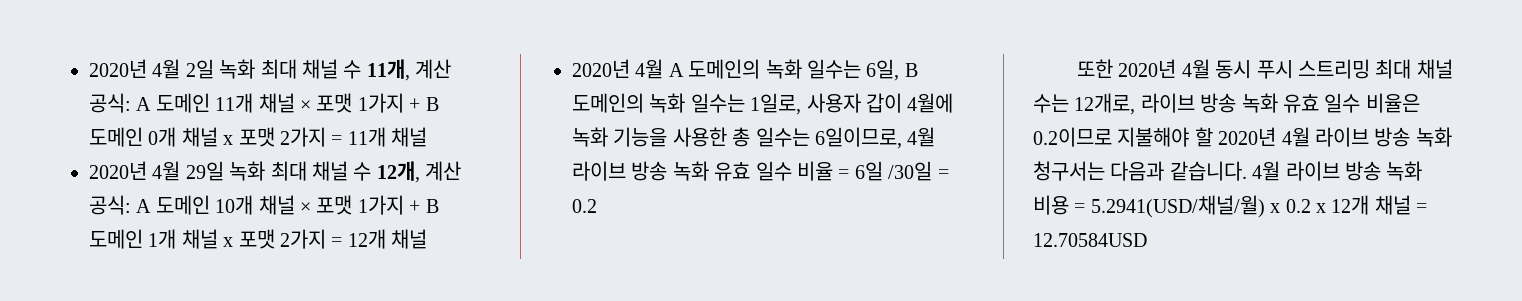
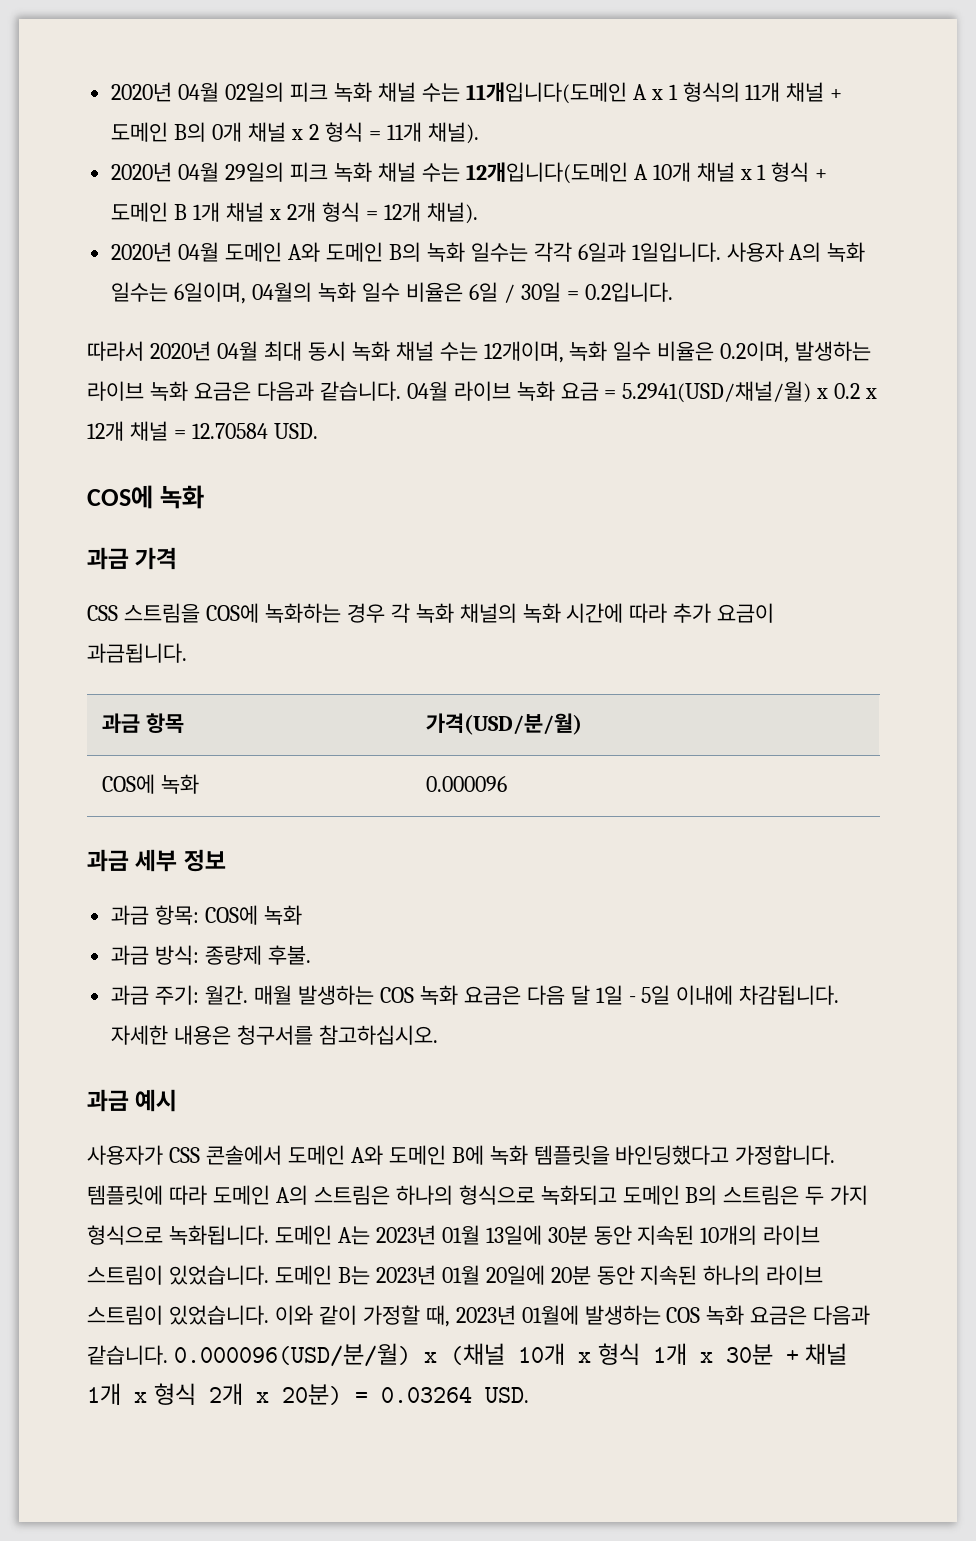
[89,59,452,81] [89,93,439,113] [89,127,143,147] 2020년 4월 2일 녹화 최대 채널 수 11개, 계산 공식: A 도메인 11개 채널 × 포맷 1가지 + B 도메인 -> [111,82,843,104] [111,122,207,142] 2020년 04월 02일의 피크 녹화 채널 수는 11개입니다(도메인 A x 1 형식의 11개 채널 + 도메인 B의
[238,127,326,147] 포맷 2가지 -> [308,122,363,142] 2 형식
[391,127,428,147] [89,161,462,183] [89,195,439,215] [89,229,143,249] 채널 // 2020년 4월 29일 녹화 최대 채널 수 12개, 계산 공식: A 도메인 10개 채널 × 포맷 1가지 + B 도메인 -> [427,122,479,144] [111,162,828,184] [111,202,188,222] 채널). // 2020년 04월 29일의 피크 녹화 채널 수는 12개입니다(도메인 A 10개 채널 x 1 형식 + 도메인 B
[238,229,326,249] 포맷 2가지 -> [286,202,360,222] 2개 형식
[391,229,428,249] [572,59,918,81] [572,93,954,115] [572,127,936,149] [572,161,949,181] [572,199,597,213] [1077,59,1453,79] [1033,93,1420,115] [1033,127,1452,147] [1033,161,1423,181] [1033,195,1069,215] 채널 // 2020년 4월 A 도메인의 녹화 일수는 6일, B 도메인의 녹화 일수는 1일로, 사용자 갑이 4월에 녹화 기능을 사용한 총 일수는 6일이므로, 4월 라이브 방송 녹화 유효 일수 비율 = 6일 /30일 = 0.2 // 또한 2020년 4월 동시 푸시 스트리밍 최대 채널 수는 12개로, 라이브 방송 녹화 유효 일수 비율은 0.2이므로 지불해야 할 2020년 4월 라이브 방송 녹화 청구서는 다음과 같습니다. 4월 라이브 방송 녹화 비용 -> [426,202,478,224] [111,242,866,262] [111,282,673,304] [87,341,872,363] [87,381,599,401] 채널). // 2020년 04월 도메인 A와 도메인 B의 녹화 일수는 각각 6일과 1일입니다. 사용자 A의 녹화 일수는 6일이며, 04월의 녹화 일수 비율은 6일 / 30일 = 0.2입니다. // 따라서 2020년 04월 최대 동시 녹화 채널 수는 12개이며, 녹화 일수 비율은 0.2이며, 발생하는 라이브 녹화 요금은 다음과 같습니다. 04월 라이브 녹화 요금
[1033,233,1147,247] 12.70584USD -> [191,423,318,439] [87,485,204,509] [87,547,178,570] [87,603,775,623] [87,643,187,663] [101,713,184,733] [425,713,582,735] [101,774,199,794] [425,776,507,792] [87,849,226,872] [111,905,303,925] [111,945,312,965] [111,985,840,1005] [111,1025,439,1045] [87,1089,178,1112] [87,1145,836,1165] [87,1185,869,1205] [87,1225,821,1245] [87,1265,824,1285] [87,1305,871,1327] [87,1343,848,1367] [87,1383,529,1405] 12.70584 USD. // COS에 녹화 // 과금 가격 // CSS 스트림을 COS에 녹화하는 경우 각 녹화 채널의 녹화 시간에 따라 추가 요금이 과금됩니다. // 과금 항목 | 가격(USD/분/월) // COS에 녹화 | 0.000096 // 과금 세부 정보 // 과금 항목: COS에 녹화 // 과금 방식: 종량제 후불. // 과금 주기: 월간. 매월 발생하는 COS 녹화 요금은 다음 달 1일 - 5일 이내에 차감됩니다. 자세한 내용은 청구서를 참고하십시오. // 과금 예시 // 사용자가 CSS 콘솔에서 도메인 A와 도메인 B에 녹화 템플릿을 바인딩했다고 가정합니다. 템플릿에 따라 도메인 A의 스트림은 하나의 형식으로 녹화되고 도메인 B의 스트림은 두 가지 형식으로 녹화됩니다. 도메인 A는 2023년 01월 13일에 30분 동안 지속된 10개의 라이브 스트림이 있었습니다. 도메인 B는 2023년 01월 20일에 20분 동안 지속된 하나의 라이브 스트림이 있었습니다. 이와 같이 가정할 때, 2023년 01월에 발생하는 COS 녹화 요금은 다음과 같습니다. 0.000096(USD/분/월) x (채널 10개 x 형식 1개 x 30분 + 채널 1개 x 형식 2개 x 20분) = 0.03264 USD.

